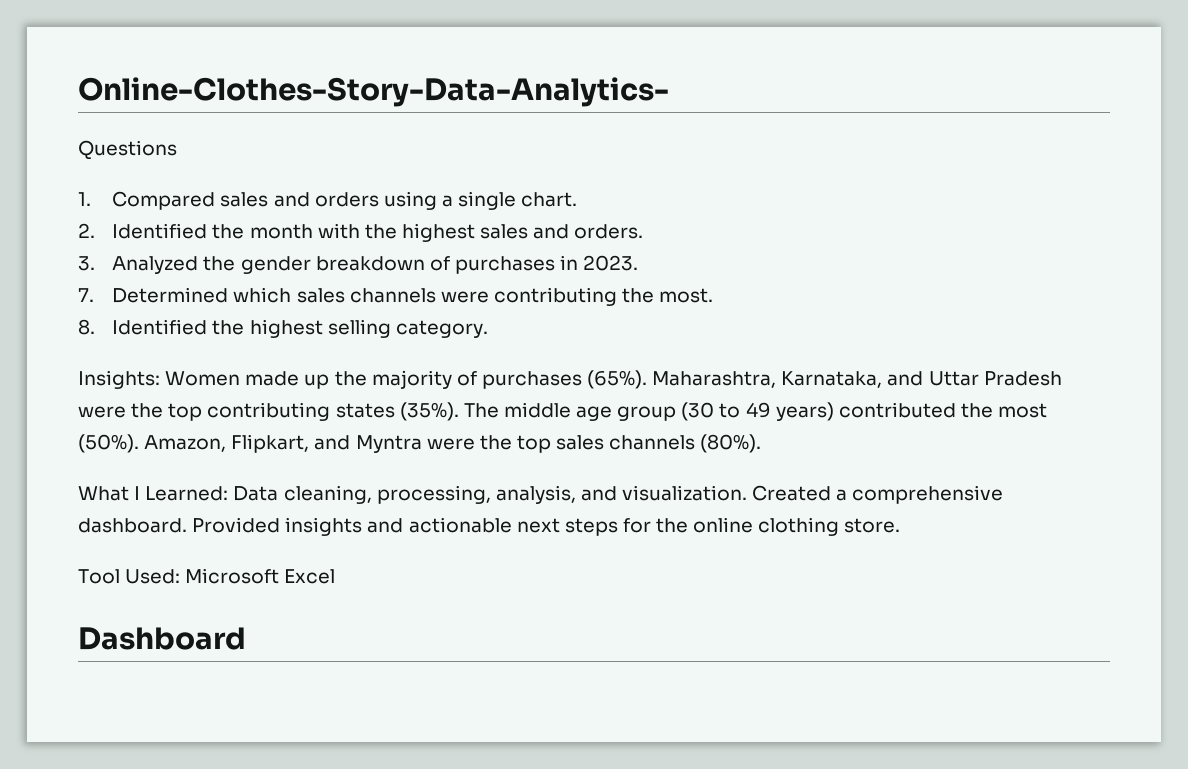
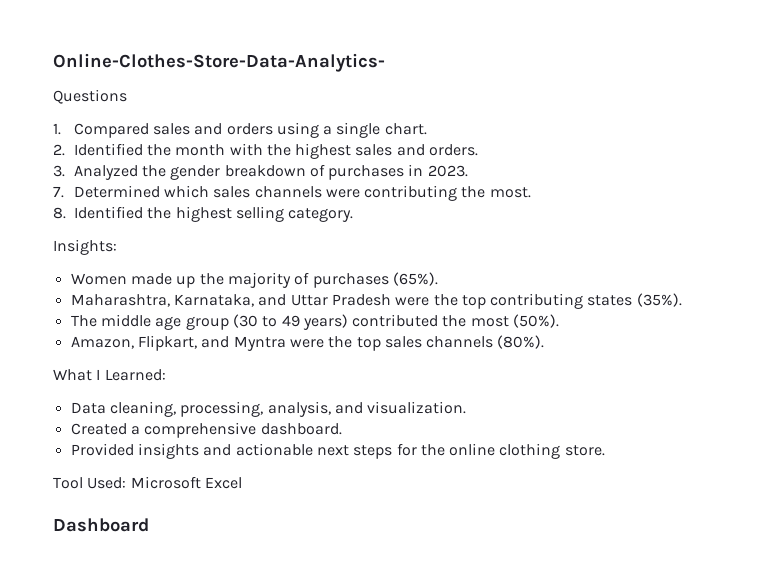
[78,77,669,107] Online-Clothes-Story-Data-Analytics- -> [53,53,385,72] Online-Clothes-Store-Data-Analytics-
(160, 379) none -> (117, 247) //
(648, 379) none -> (438, 279) //
(459, 411) none -> (682, 300) //
(139, 443) none -> (560, 321) //
(229, 493) none -> (166, 375) //
(748, 493) none -> (467, 407) //
(187, 525) none -> (342, 429) //

